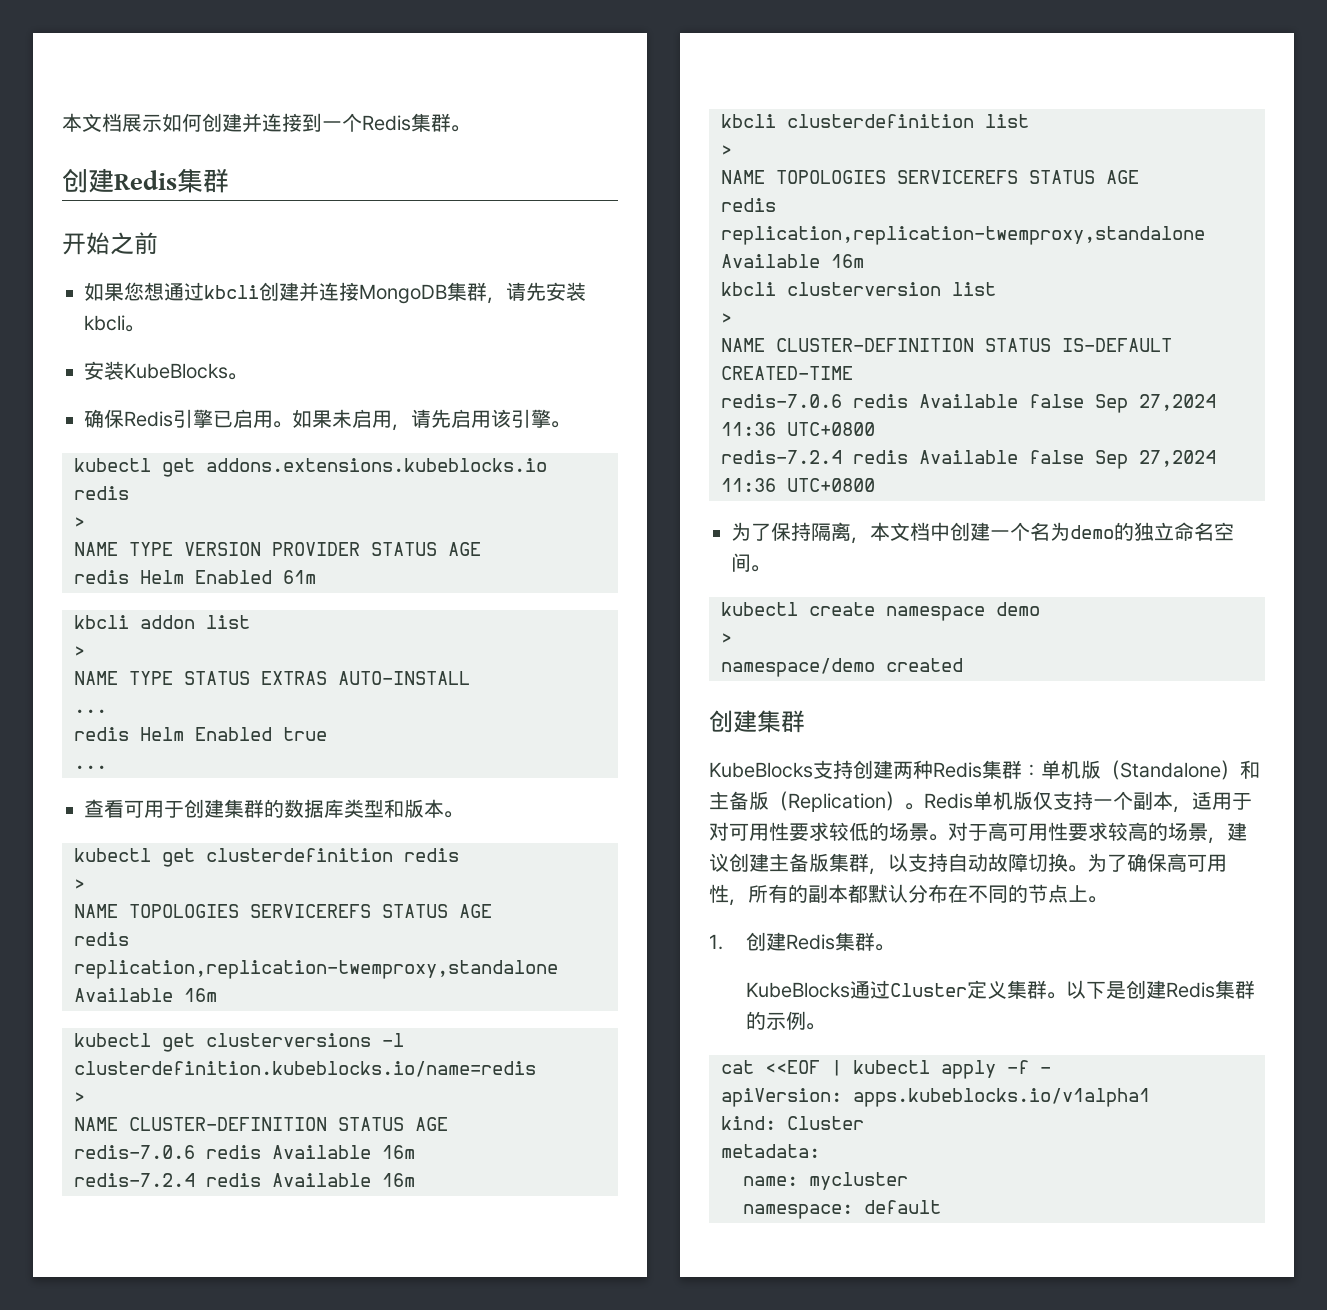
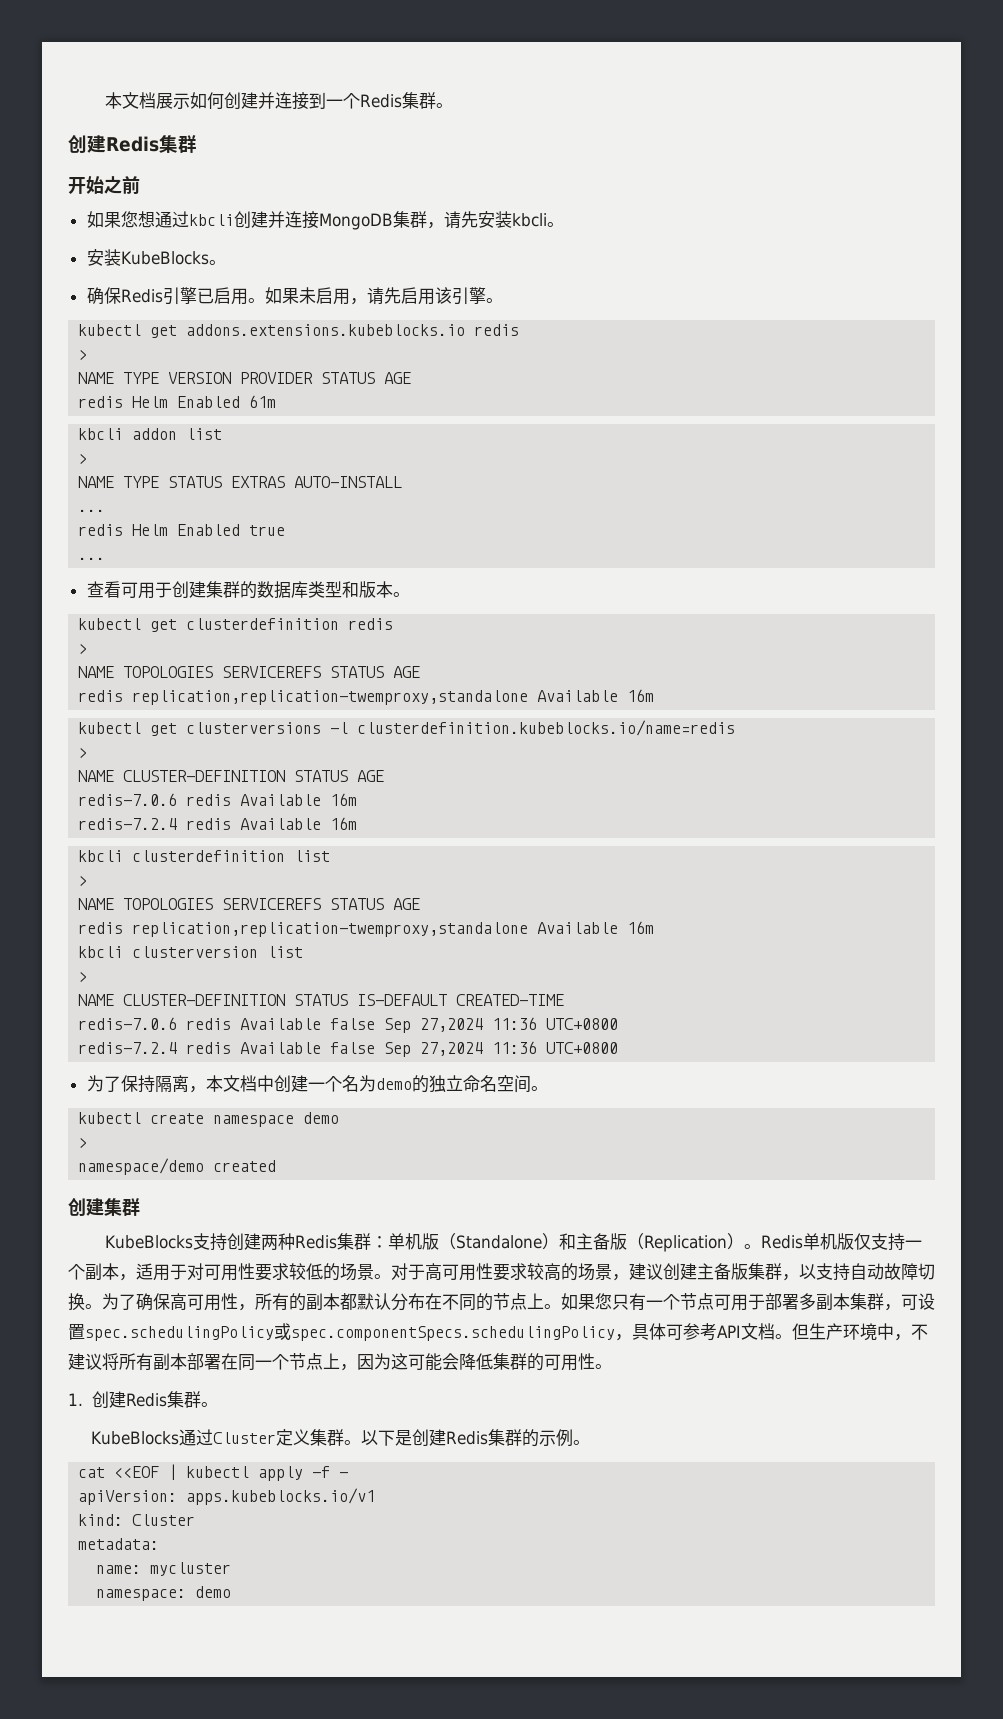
(1107, 899) none -> [561,1293,935,1311] [68,1323,928,1341] [68,1353,612,1371] 如果您只有一个节点可用于部署多副本集群，可设置spec.schedulingPolicy或spec.componentSpecs.schedulingPolicy，具体可参考API文档。但生产环境中，不建议将所有副本部署在同一个节点上，因为这可能会降低集群的可用性。
[853,1088,1150,1107] apps.kubeblocks.io/v1alpha1 -> [186,1488,376,1505] apps.kubeblocks.io/v1
[864,1200,941,1214] default -> [195,1586,232,1598] demo

